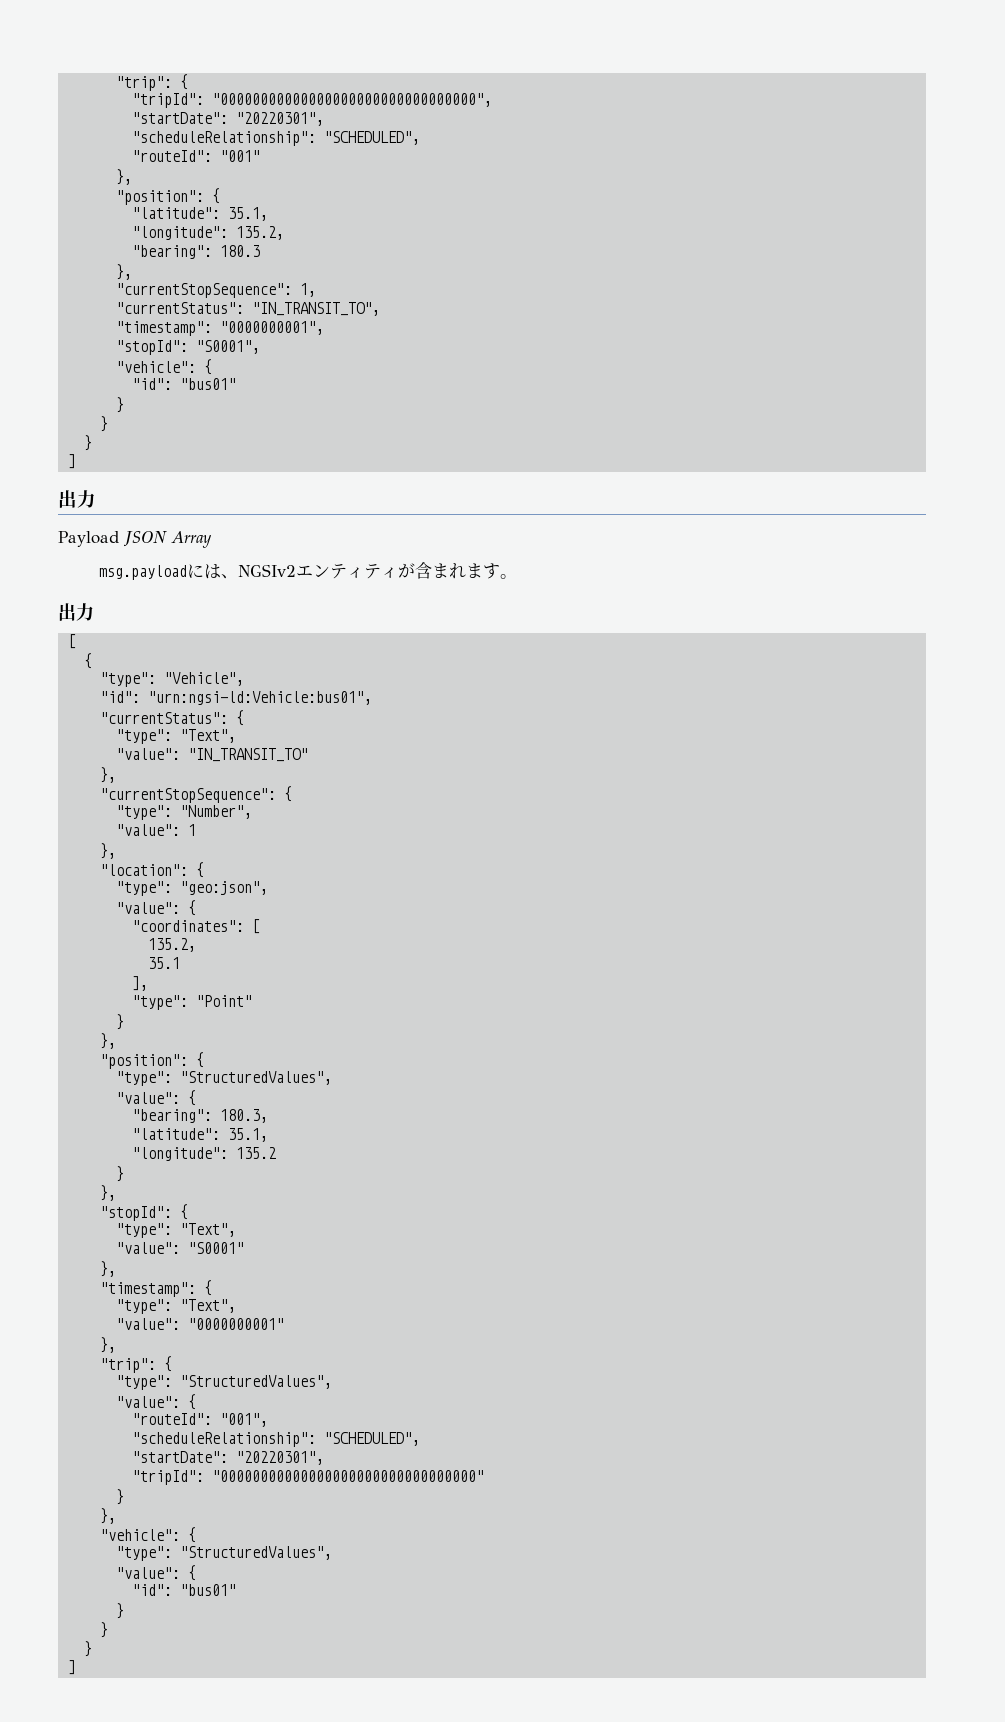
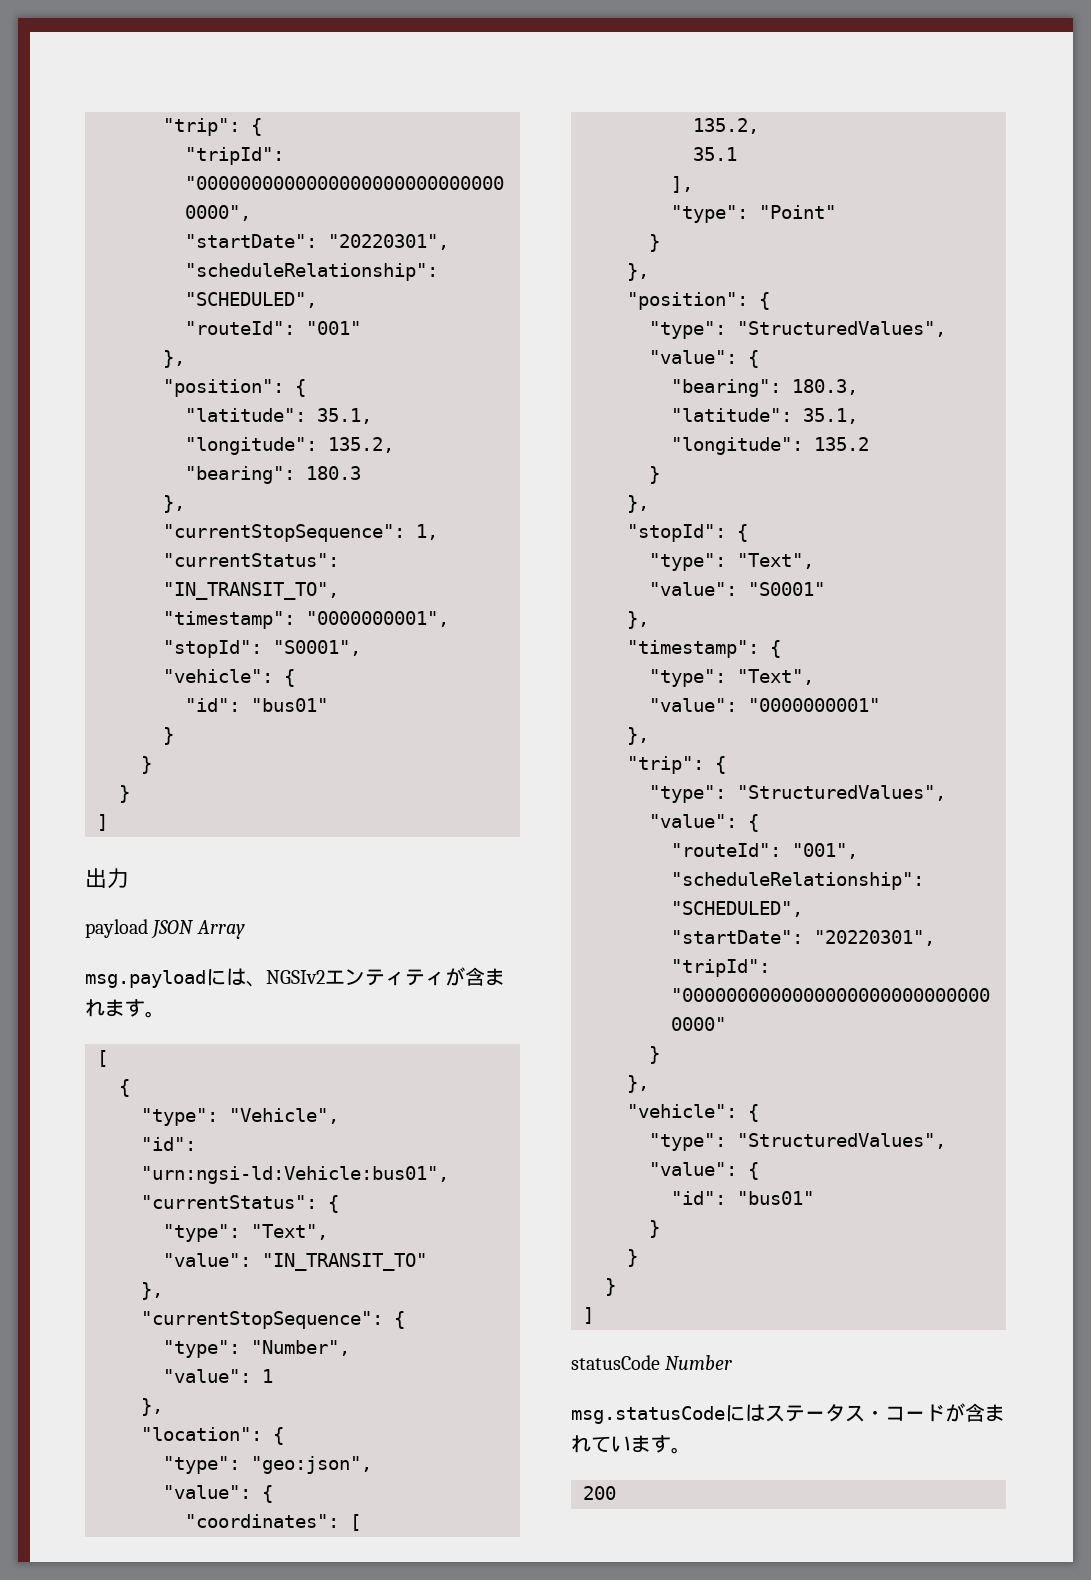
[58,531,119,547] Payload -> [85,919,148,938] payload
[58,603,94,621] // 出力 -> (165, 1014) none
(77, 1667) none -> [571,1355,733,1370] [571,1403,1005,1424] [571,1435,691,1454] [583,1486,616,1500] // statusCode Number // msg.statusCodeにはステータス・コードが含まれています。 // 200

